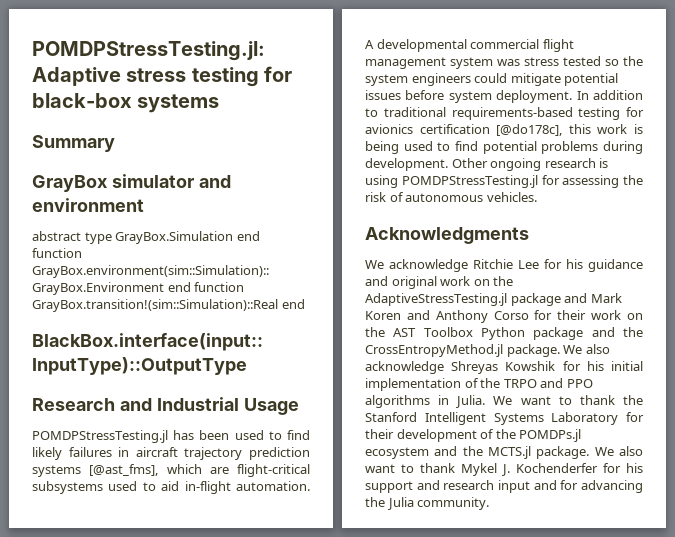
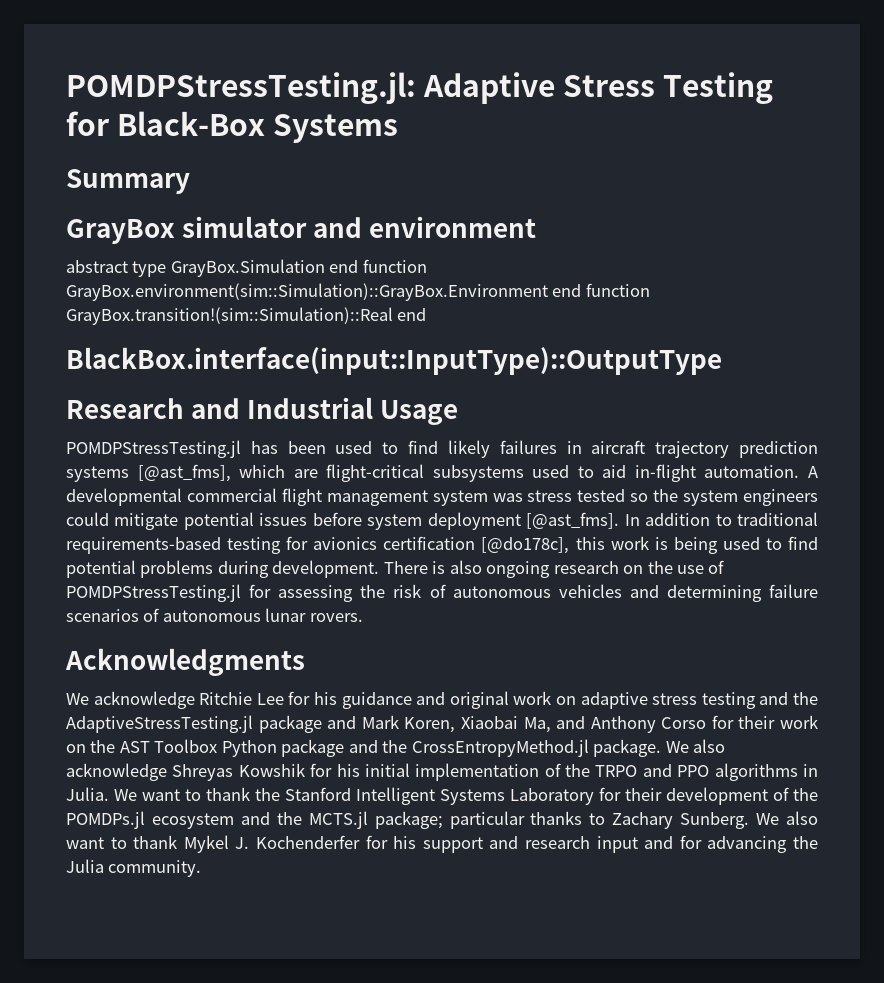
[126,66,293,87] [32,93,220,113] stress testing for black-box systems -> [563,72,774,104] [66,111,399,143] Stress Testing for Black-Box Systems
[496,90,573,103] deployment. -> [427,512,620,530] deployment [@ast_fms].
[451,158,609,171] [365,175,398,188] Other ongoing research is using -> [383,560,725,578] There is also ongoing research on the use of
[486,192,537,202] vehicles. -> [558,584,819,602] [66,608,363,622] vehicles and determining failure scenarios of autonomous lunar rovers.
(490, 282) none -> [580,692,789,709] adaptive stress testing and
[365,311,401,320] Koren -> [404,716,551,733] Koren, Xiaobai Ma,
[536,446,590,459] package. -> [374,811,750,829] package; particular thanks to Zachary Sunberg.

